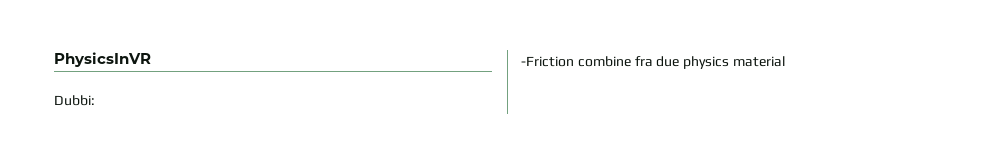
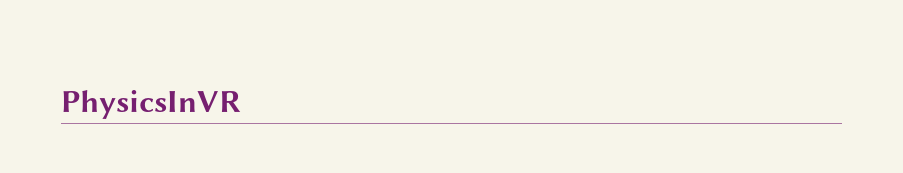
[54,95,95,106] [521,56,785,69] // Dubbi: // -Friction combine fra due physics material -> (241, 104) none

